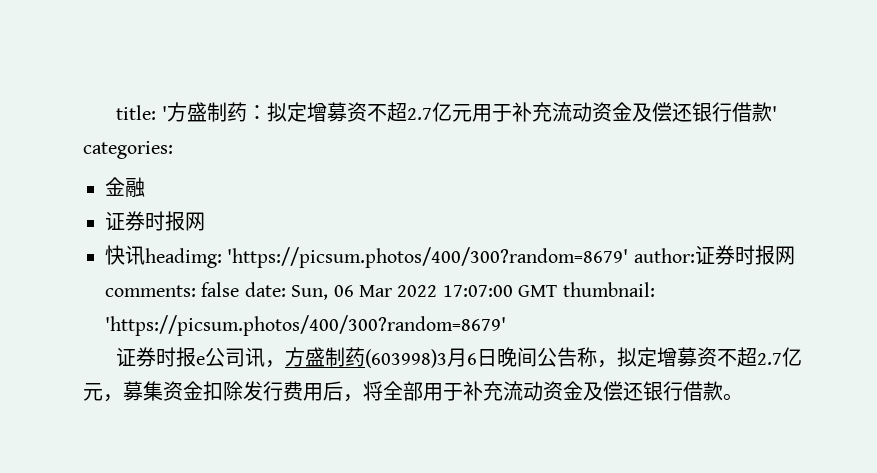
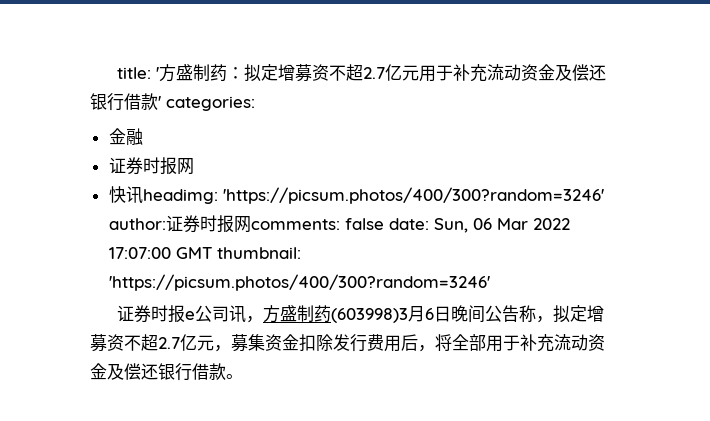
[227,247,629,268] 'https://picsum.photos/400/300?random=8679' -> [222,187,604,204] 'https://picsum.photos/400/300?random=3246'
[105,315,506,336] 'https://picsum.photos/400/300?random=8679' -> [108,274,490,291] 'https://picsum.photos/400/300?random=3246'

